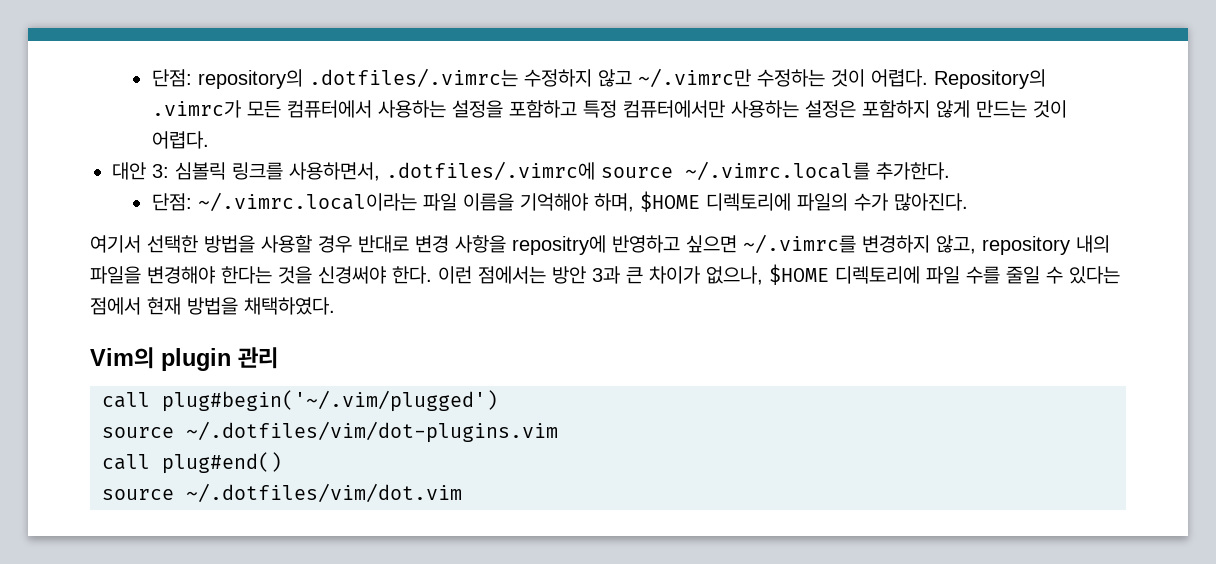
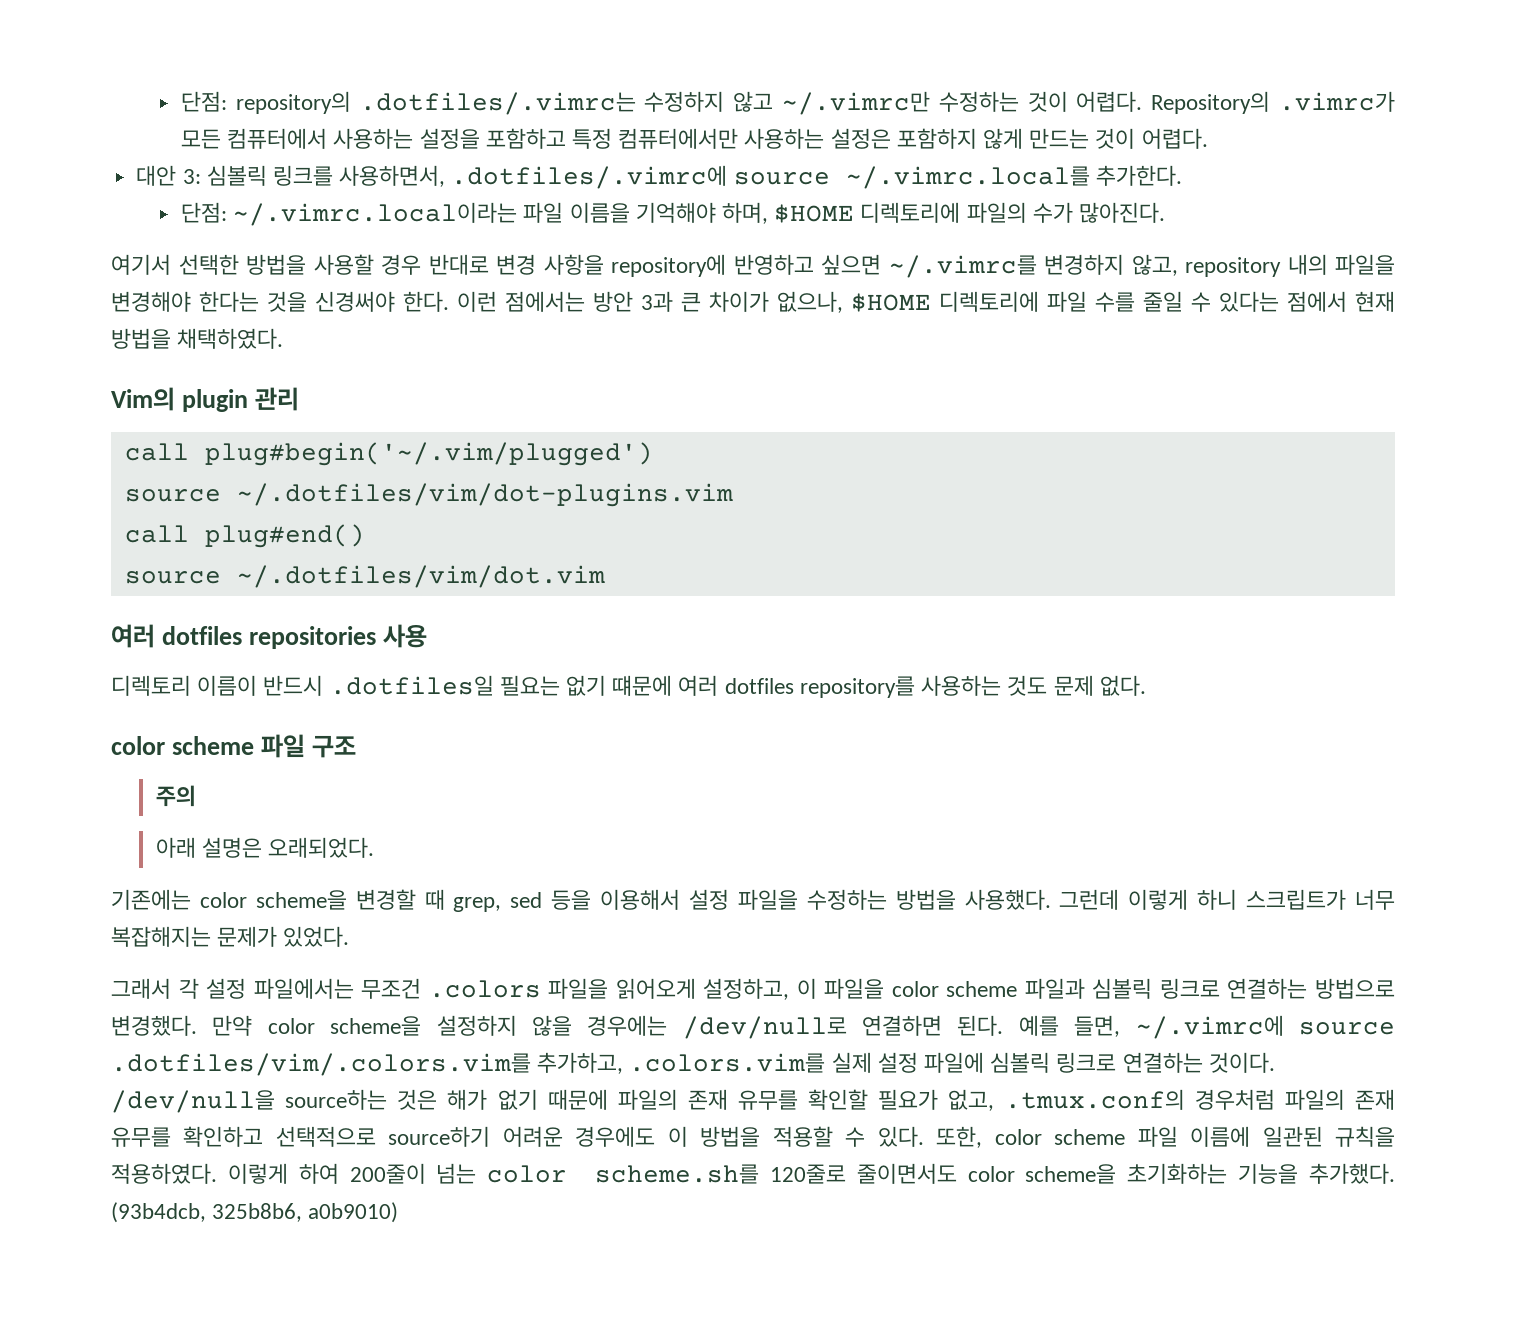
[512,235,606,255] repositry에 -> [611,254,726,277] repository에
(462, 493) none -> [111,624,427,649] [111,675,1146,698] [111,734,356,758] [155,785,196,807] [155,837,374,858] [111,889,1395,912] [111,926,350,947] [111,978,1395,1000] [111,1015,1395,1039] [111,1052,1275,1076] [111,1089,1396,1113] [111,1126,1396,1148] [111,1163,1395,1184] [111,1202,399,1223] // 여러 dotfiles repositories 사용 // 디렉토리 이름이 반드시 .dotfiles일 필요는 없기 떄문에 여러 dotfiles repository를 사용하는 것도 문제 없다. // color scheme 파일 구조 // 주의 // 아래 설명은 오래되었다. // 기존에는 color scheme을 변경할 때 grep, sed 등을 이용해서 설정 파일을 수정하는 방법을 사용했다. 그런데 이렇게 하니 스크립트가 너무 복잡해지는 문제가 있었다. // 그래서 각 설정 파일에서는 무조건 .colors 파일을 읽어오게 설정하고, 이 파일을 color scheme 파일과 심볼릭 링크로 연결하는 방법으로 변경했다. 만약 color scheme을 설정하지 않을 경우에는 /dev/null로 연결하면 된다. 예를 들면, ~/.vimrc에 source .dotfiles/vim/.colors.vim를 추가하고, .colors.vim를 실제 설정 파일에 심볼릭 링크로 연결하는 것이다. /dev/null을 source하는 것은 해가 없기 때문에 파일의 존재 유무를 확인할 필요가 없고, .tmux.conf의 경우처럼 파일의 존재 유무를 확인하고 선택적으로 source하기 어려운 경우에도 이 방법을 적용할 수 있다. 또한, color scheme 파일 이름에 일관된 규칙을 적용하였다. 이렇게 하여 200줄이 넘는 color scheme.sh를 120줄로 줄이면서도 color scheme을 초기화하는 기능을 추가했다. (93b4dcb, 325b8b6, a0b9010)

